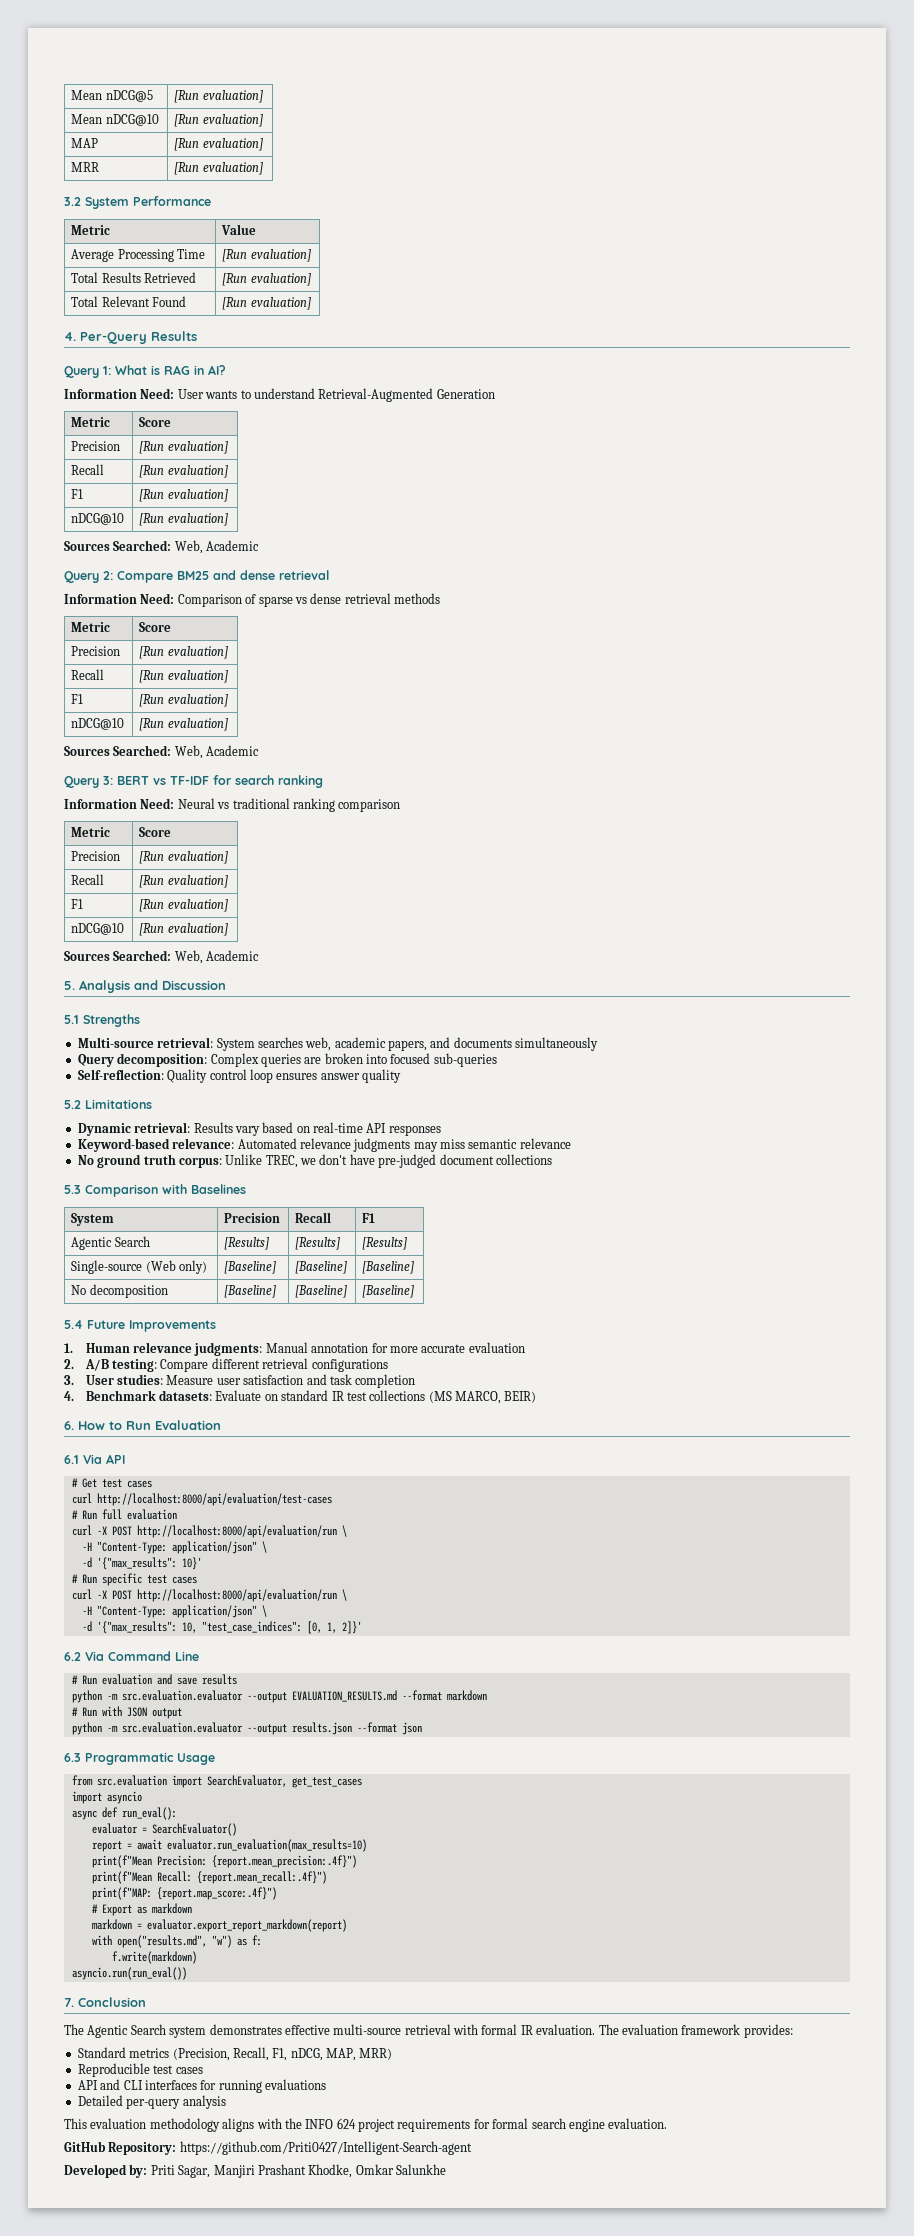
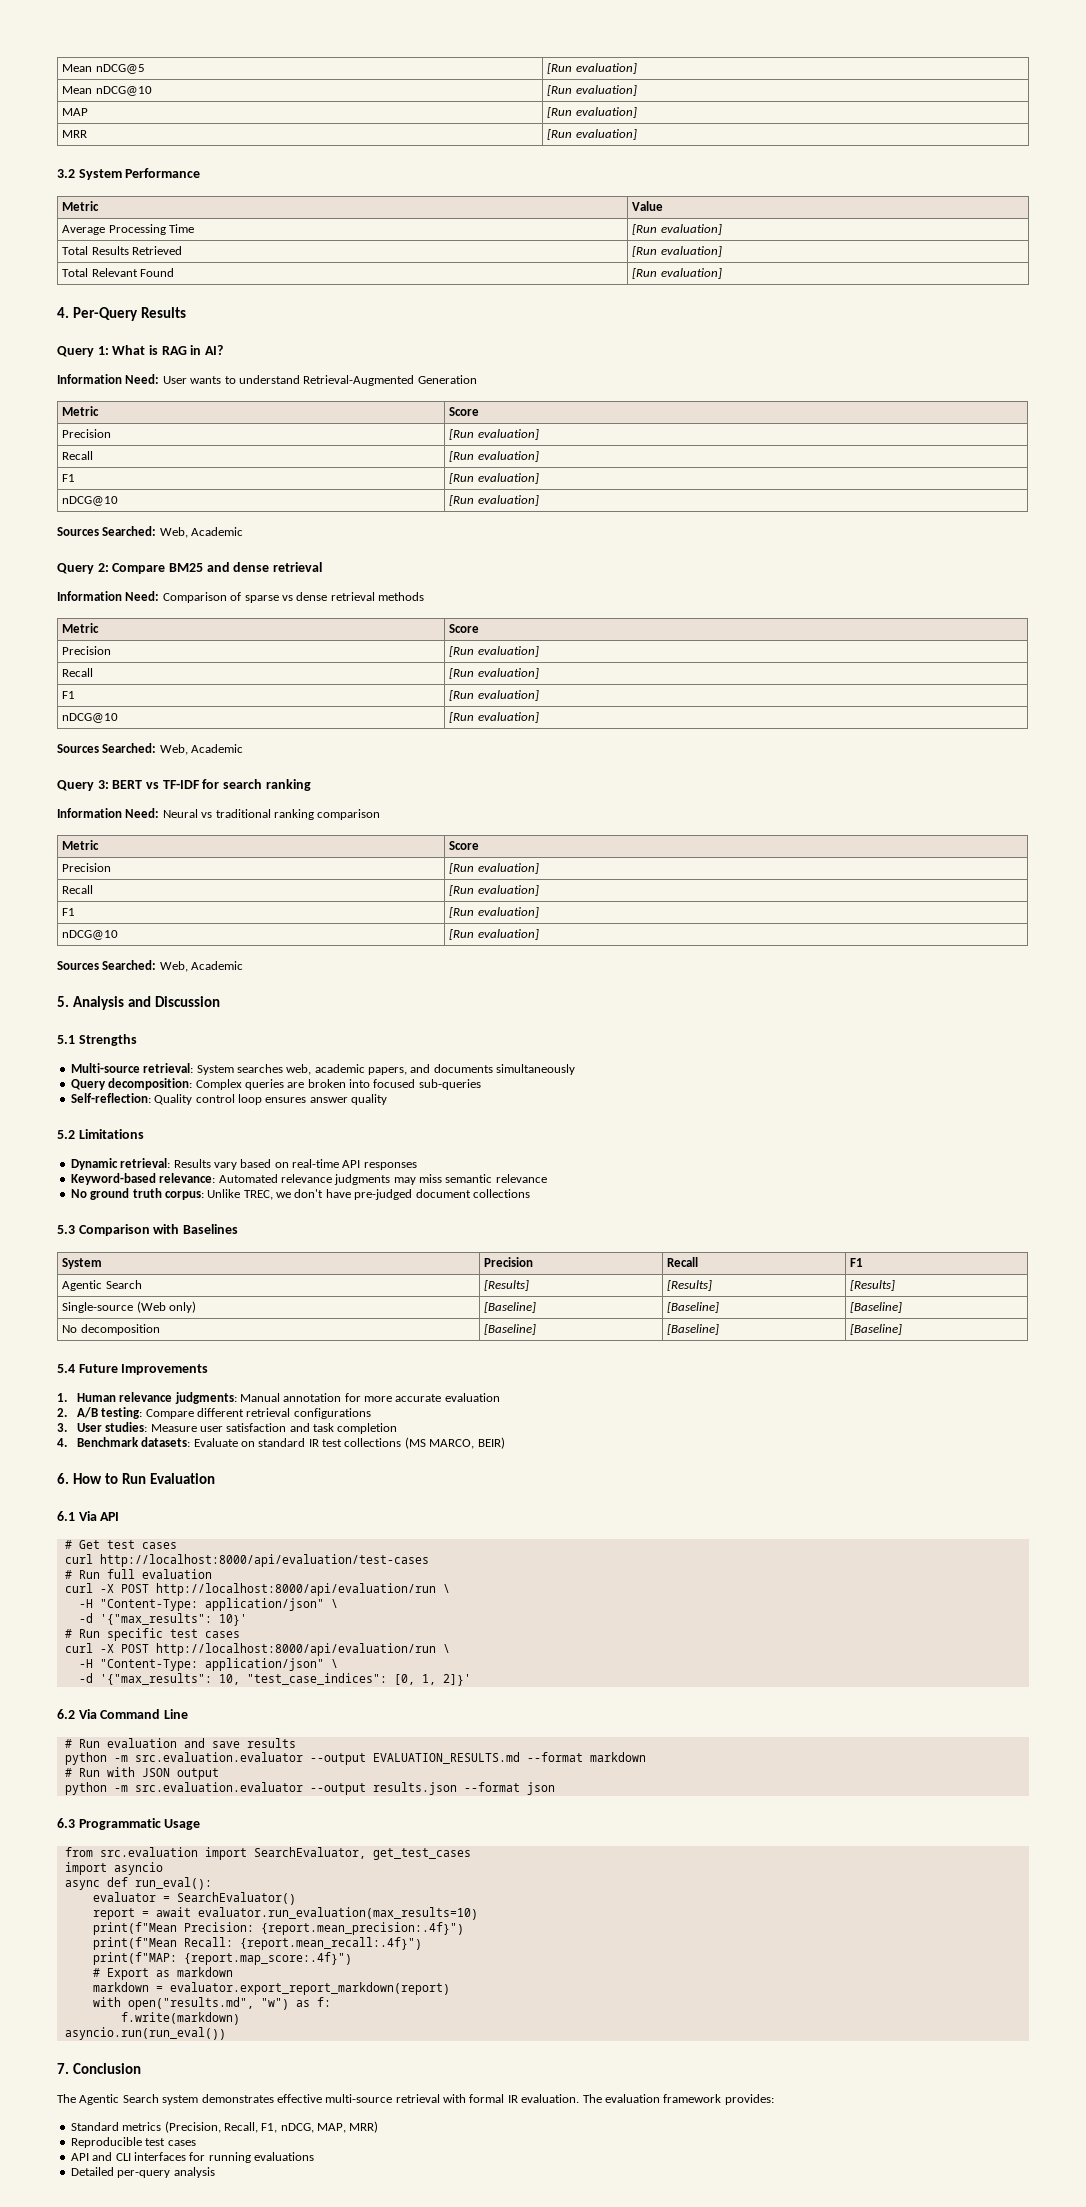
[64,2118,668,2132] [64,2141,472,2155] [64,2164,446,2178] // This evaluation methodology aligns with the INFO 624 project requirements for formal search engine evaluation. // GitHub Repository: https://github.com/Priti0427/Intelligent-Search-agent // Developed by: Priti Sagar, Manjiri Prashant Khodke, Omkar Salunkhe -> (215, 2172) none

